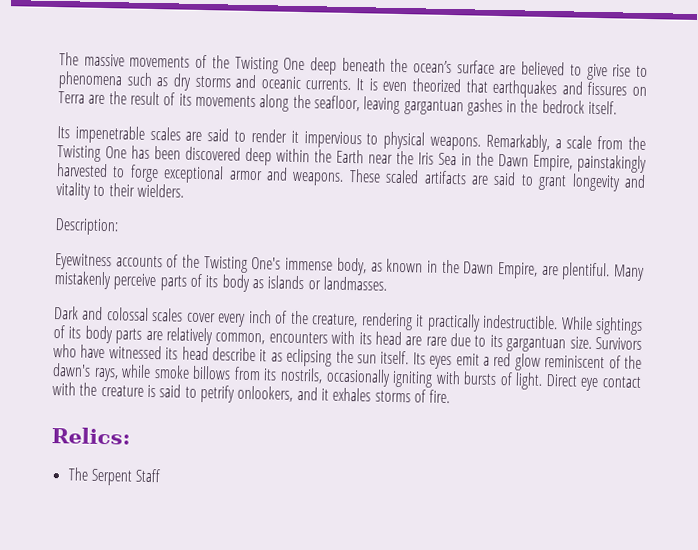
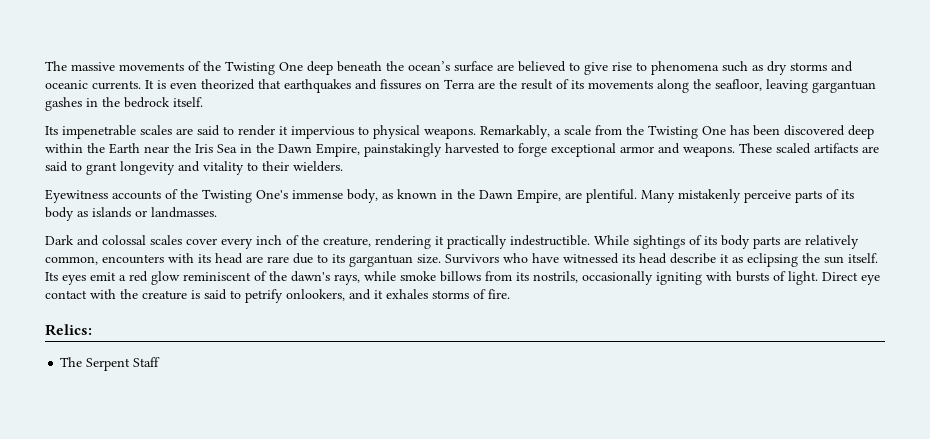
[55,218,119,236] // Description: -> (343, 166) none

